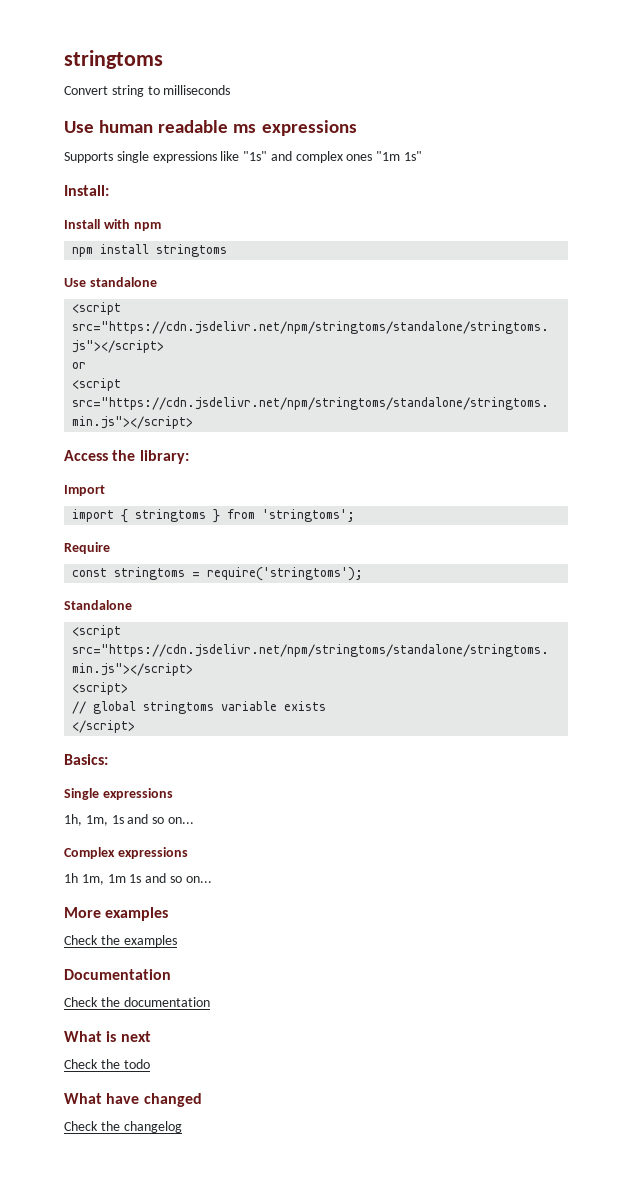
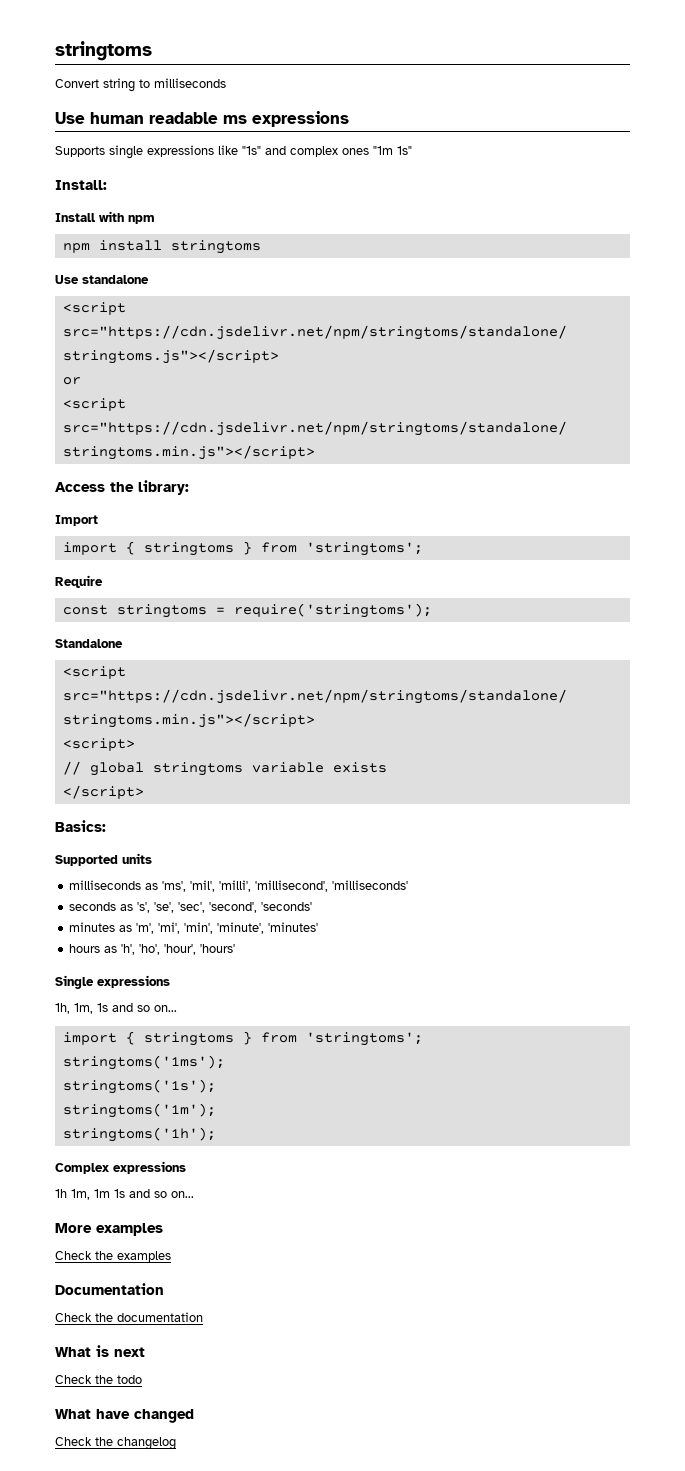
(108, 759) none -> [55,853,152,866] [69,880,409,892] [69,902,313,913] [69,922,319,934] [69,944,236,955] // Supported units // milliseconds as 'ms', 'mil', 'milli', 'millisecond', 'milliseconds' // seconds as 's', 'se', 'sec', 'second', 'seconds' // minutes as 'm', 'mi', 'min', 'minute', 'minutes' // hours as 'h', 'ho', 'hour', 'hours'
(194, 820) none -> [62,1031,423,1046] [62,1055,225,1070] [62,1079,216,1094] [62,1103,216,1118] [62,1127,216,1142] // import { stringtoms } from 'stringtoms'; // stringtoms('1ms'); // stringtoms('1s'); // stringtoms('1m'); // stringtoms('1h');

